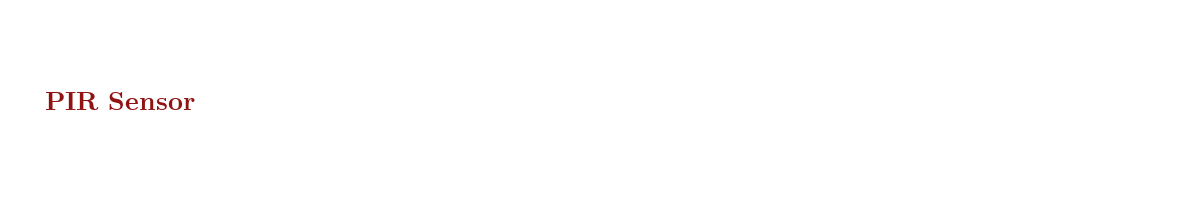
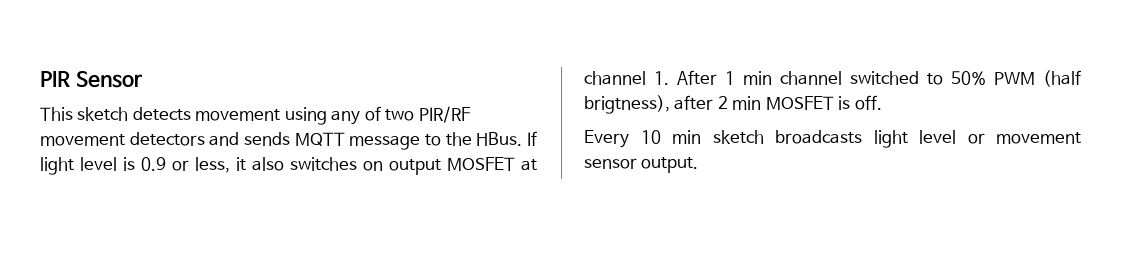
(195, 101) none -> [40,106,471,125] [40,131,538,150] [40,157,537,175] [584,70,1081,87] [584,95,882,114] [584,130,1081,148] [584,157,699,173] // This sketch detects movement using any of two PIR/RF movement detectors and sends MQTT message to the HBus. If light level is 0.9 or less, it also switches on output MOSFET at channel 1. After 1 min channel switched to 50% PWM (half brigtness), after 2 min MOSFET is off. // Every 10 min sketch broadcasts light level or movement sensor output.

